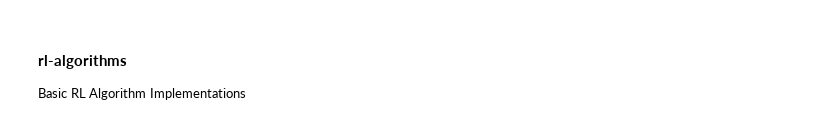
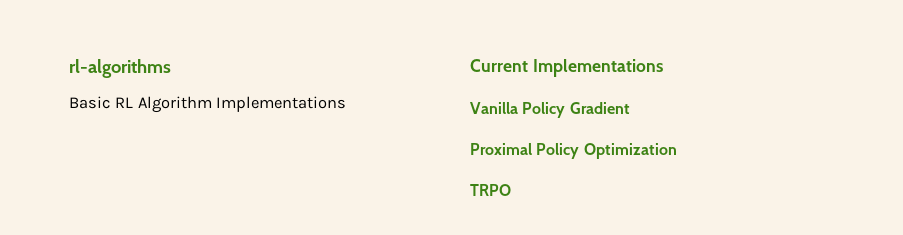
(246, 94) none -> [470,59,663,77] [470,102,630,118] [470,143,677,159] [470,184,511,196] // Current Implementations // Vanilla Policy Gradient // Proximal Policy Optimization // TRPO

